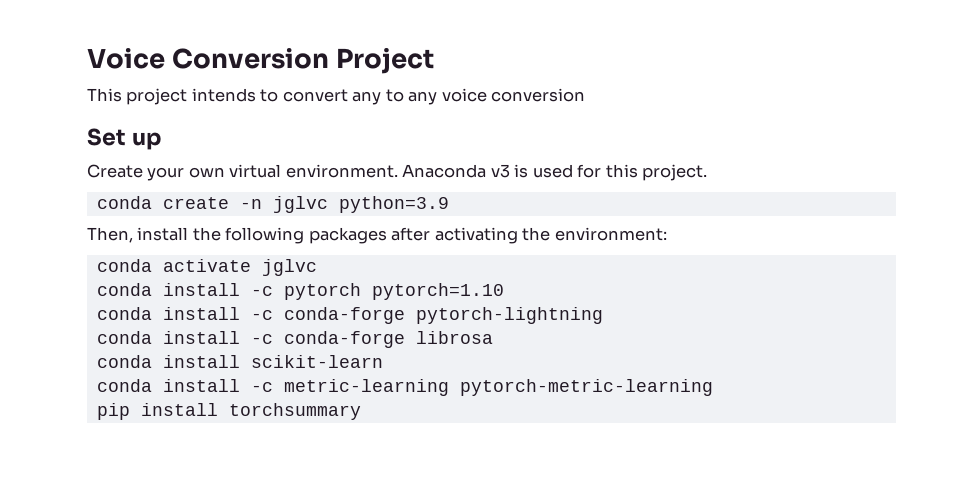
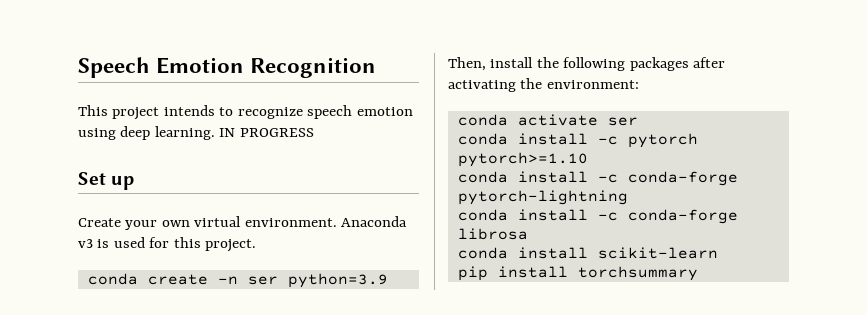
[87,47,435,74] Voice Conversion Project -> [78,57,377,78] Speech Emotion Recognition
[282,88,586,105] convert any to any voice conversion -> [237,105,413,119] [78,126,314,140] recognize speech emotion using deep learning. IN PROGRESS
[272,196,328,213] jglvc -> [247,276,278,285] ser
[261,259,317,276] jglvc -> [607,117,638,126] ser
[371,283,504,300] pytorch=1.10 -> [457,152,588,167] pytorch>=1.10
[96,379,713,396] // conda install -c metric-learning pytorch-metric-learning -> (718, 253) none

